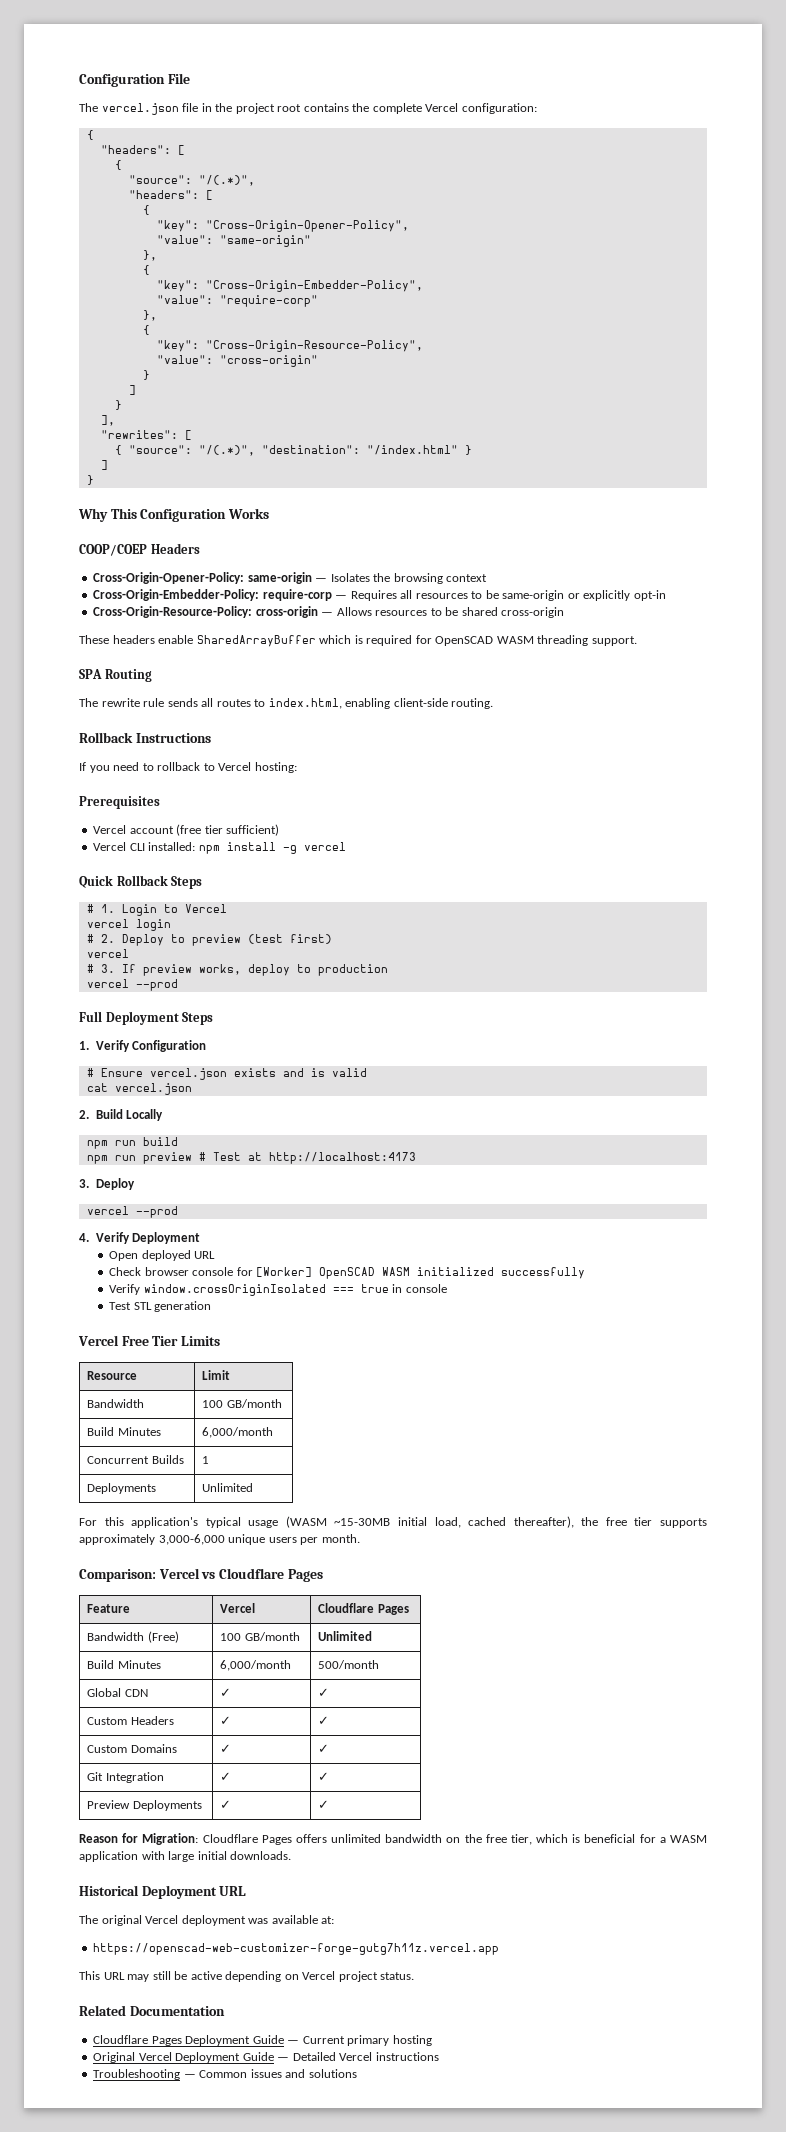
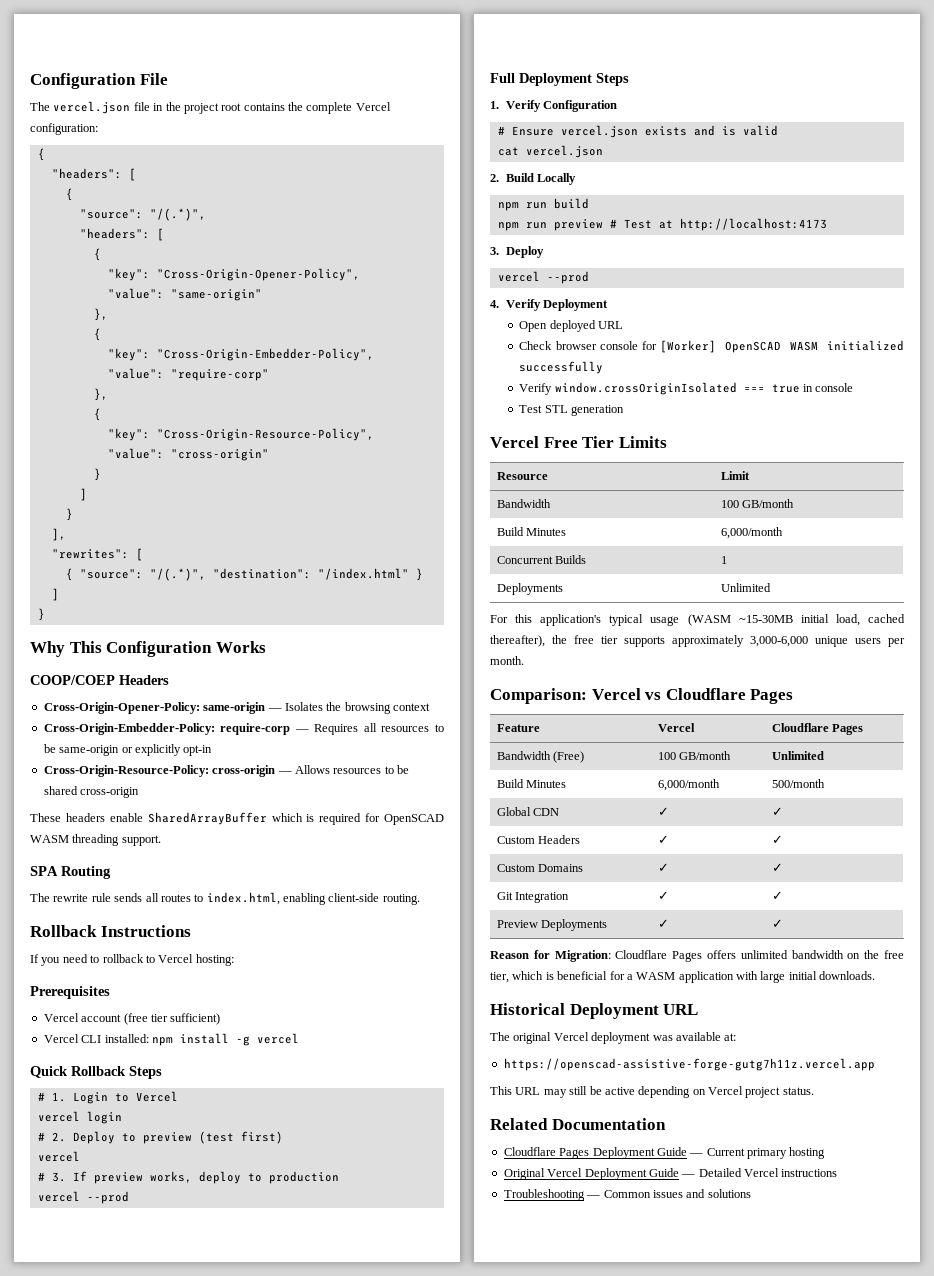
[93,1943,500,1955] https://openscad-web-customizer-forge-gutg7h11z.vercel.app -> [503,1058,875,1071] https://openscad-assistive-forge-gutg7h11z.vercel.app

